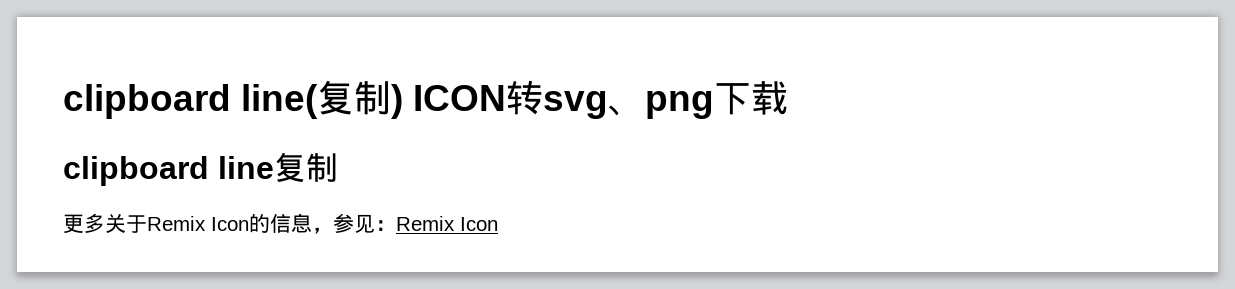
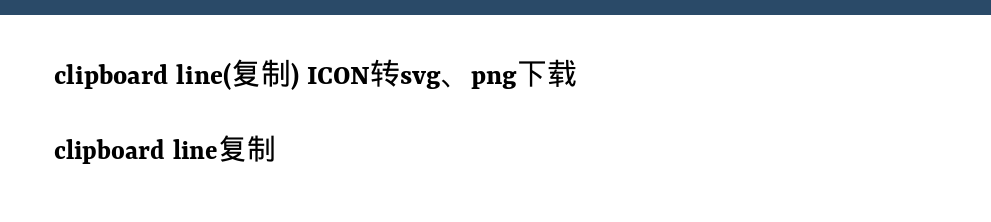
[63,213,498,234] // 更多关于Remix Icon的信息，参见：Remix Icon -> (276, 148) none

